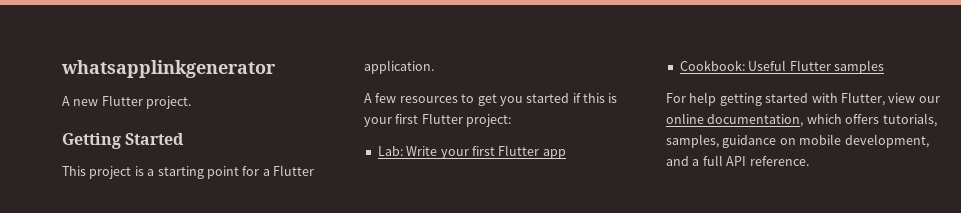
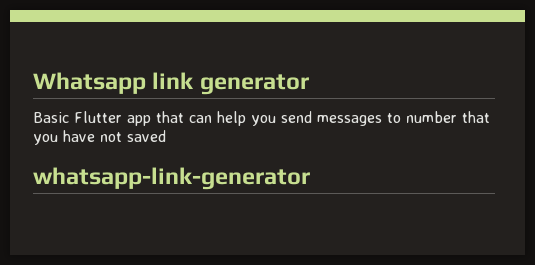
[61,60,276,78] [62,95,192,109] [62,133,185,149] [62,165,314,179] [364,60,434,74] [364,93,618,106] [364,113,512,127] [377,145,566,159] [679,60,884,74] [666,92,940,106] [666,113,937,127] [666,134,929,148] [666,155,809,166] whatsapplinkgenerator // A new Flutter project. // Getting Started // This project is a starting point for a Flutter application. // A few resources to get you started if this is your first Flutter project: // Lab: Write your first Flutter app // Cookbook: Useful Flutter samples // For help getting started with Flutter, view our online documentation, which offers tutorials, samples, guidance on mobile development, and a full API reference. -> [33,72,309,95] [33,111,490,126] [33,130,166,145] [33,167,310,190] Whatsapp link generator // Basic Flutter app that can help you send messages to number that you have not saved // whatsapp-link-generator

